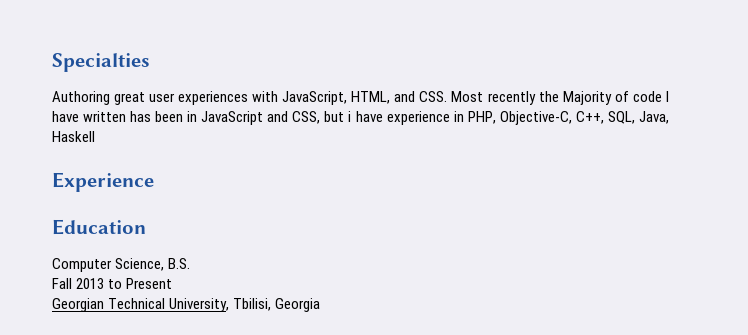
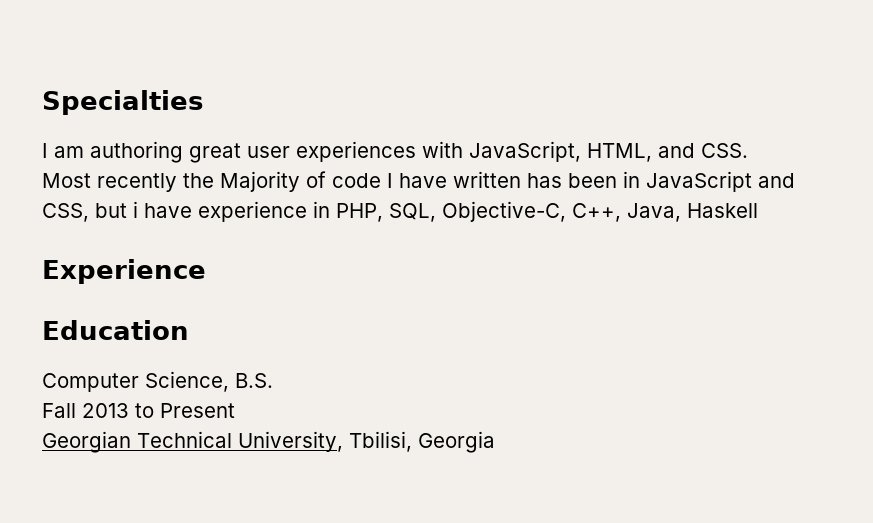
[52,91,110,105] Authoring -> [42,141,183,163] I am authoring
(496, 117) none -> [389,203,436,222] SQL,
[607,111,635,124] SQL, -> (621, 212) none

